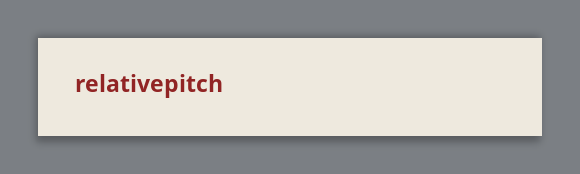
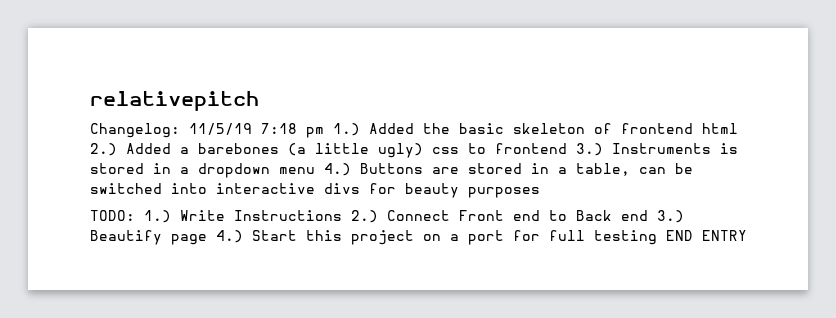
(223, 86) none -> [90,123,738,138] [90,143,738,158] [90,163,693,178] [90,183,540,198] [90,210,684,223] [90,230,747,245] // Changelog: 11/5/19 7:18 pm 1.) Added the basic skeleton of frontend html 2.) Added a barebones (a little ugly) css to frontend 3.) Instruments is stored in a dropdown menu 4.) Buttons are stored in a table, can be switched into interactive divs for beauty purposes // TODO: 1.) Write Instructions 2.) Connect Front end to Back end 3.) Beautify page 4.) Start this project on a port for full testing END ENTRY

